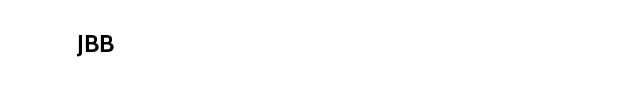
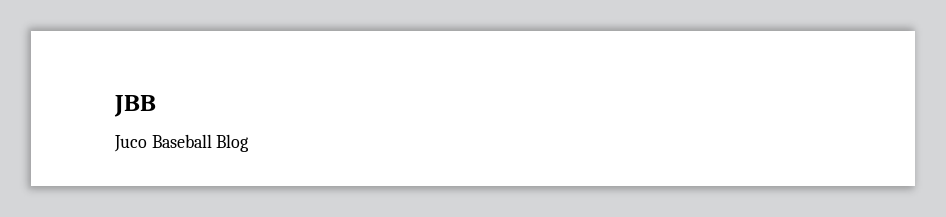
(114, 46) none -> [114,134,250,152] // Juco Baseball Blog

